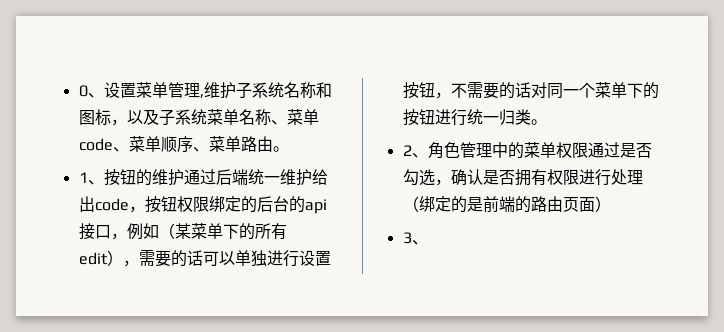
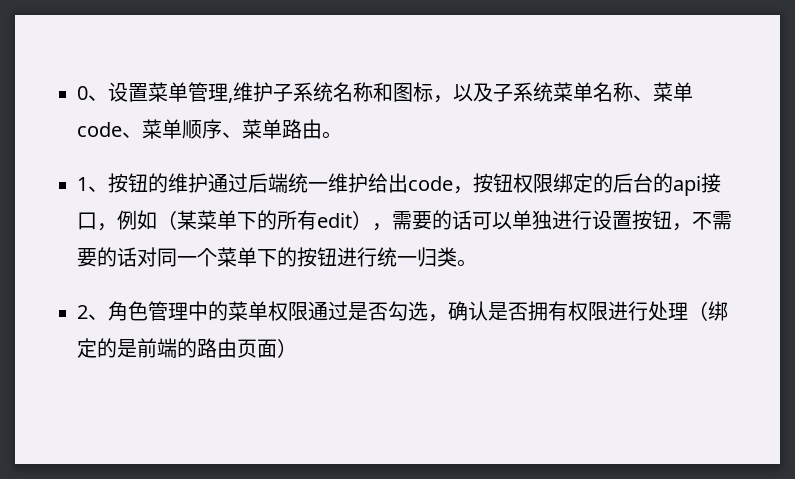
[402,232,428,245] // 3、 -> (297, 348) none

